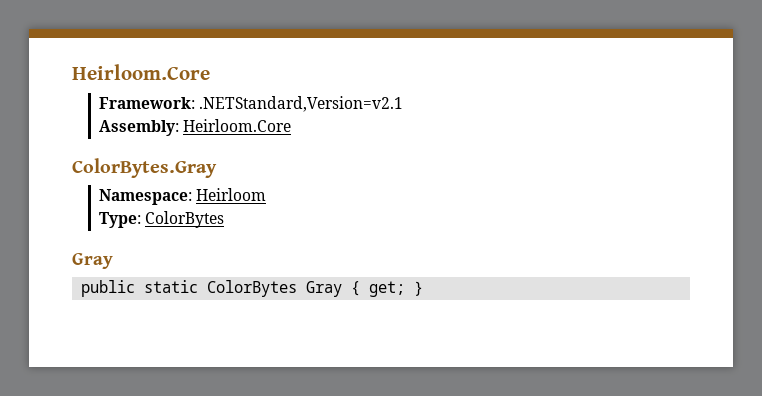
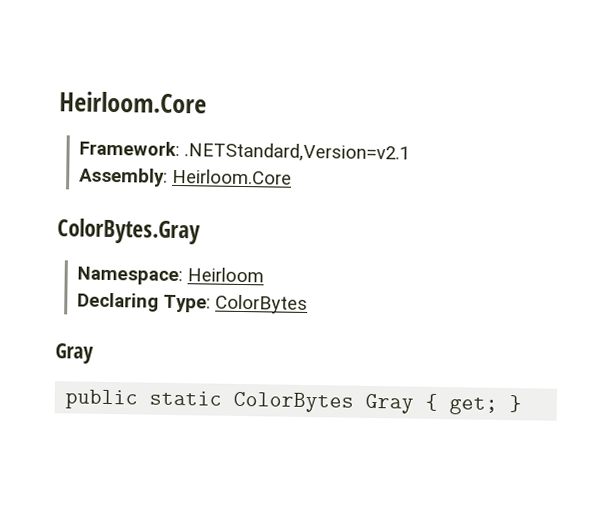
(267, 194) none -> [76,292,159,312] Declaring

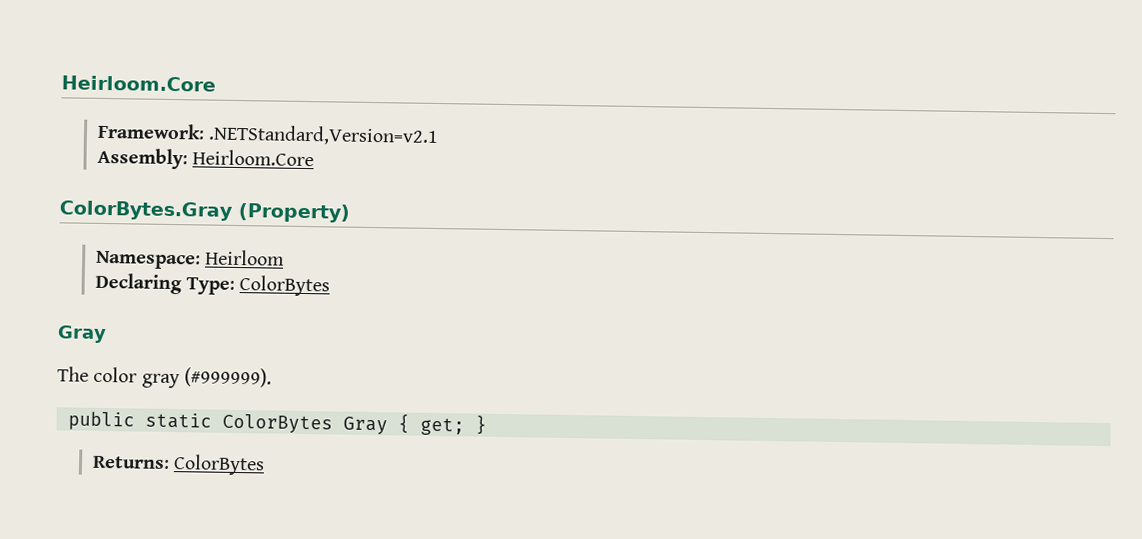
(201, 231) none -> [238,203,350,223] (Property)
(94, 353) none -> [57,366,272,389] // The color gray (#999999).
(523, 404) none -> [91,454,265,476] // Returns: ColorBytes

